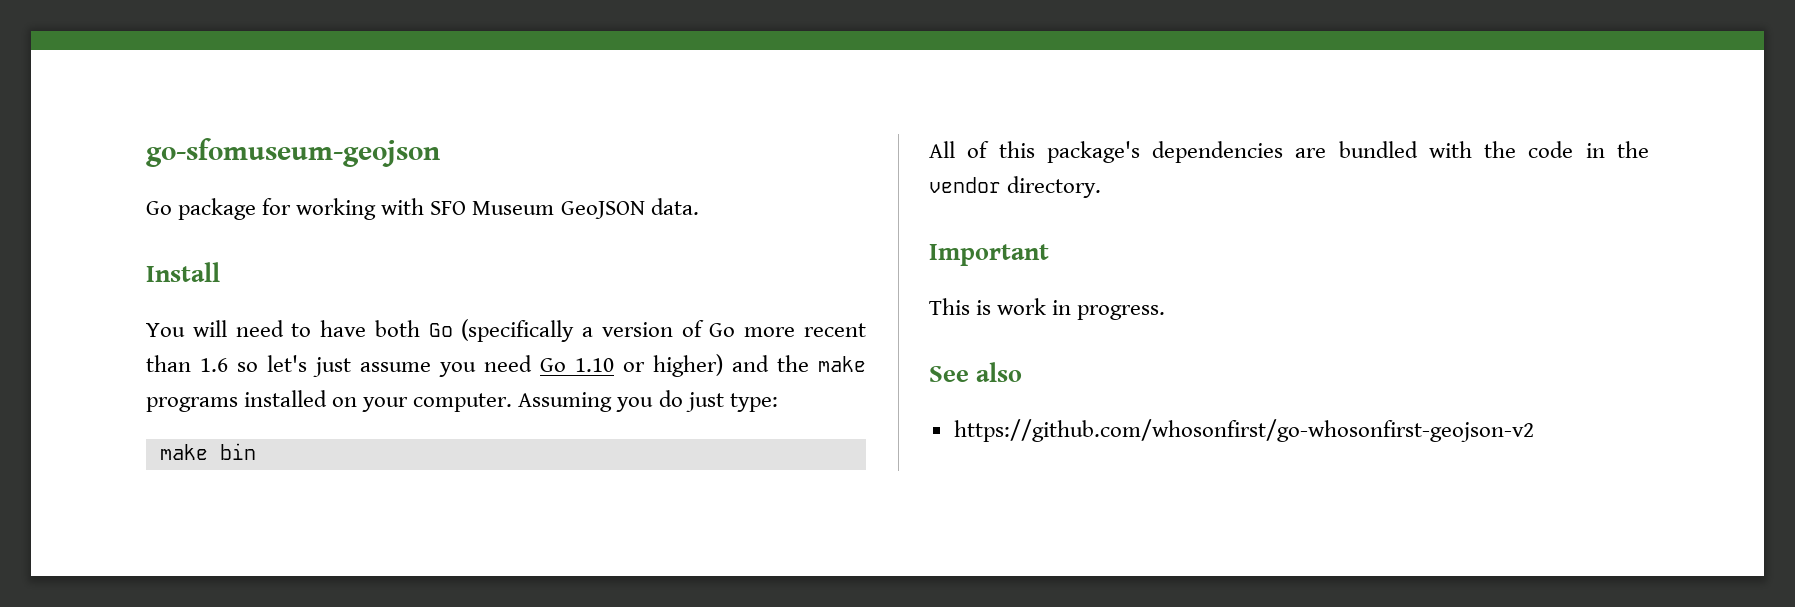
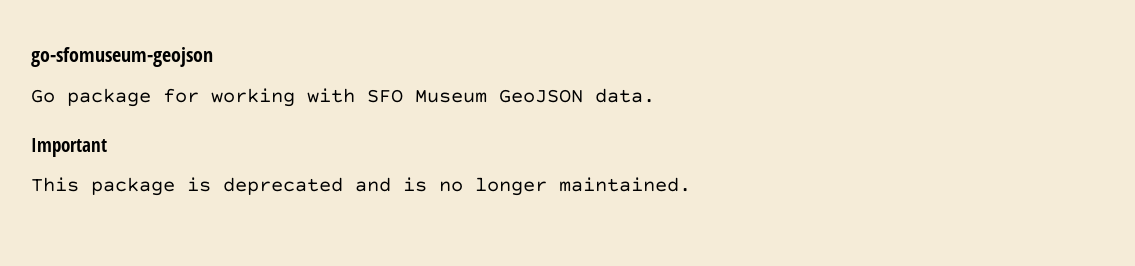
[146,262,220,282] [146,319,866,342] [146,354,866,377] [146,390,778,412] [159,443,256,460] [929,141,1649,163] [929,176,1102,198] [929,244,1049,266] [929,298,1166,320] [929,362,1023,382] [953,419,1534,442] Install // You will need to have both Go (specifically a version of Go more recent than 1.6 so let's just assume you need Go 1.10 or higher) and the make programs installed on your computer. Assuming you do just type: // make bin // All of this package's dependencies are bundled with the code in the vendor directory. // Important // This is work in progress. // See also // https://github.com/whosonfirst/go-whosonfirst-geojson-v2 -> [31,138,107,157] [31,177,691,196] Important // This package is deprecated and is no longer maintained.

